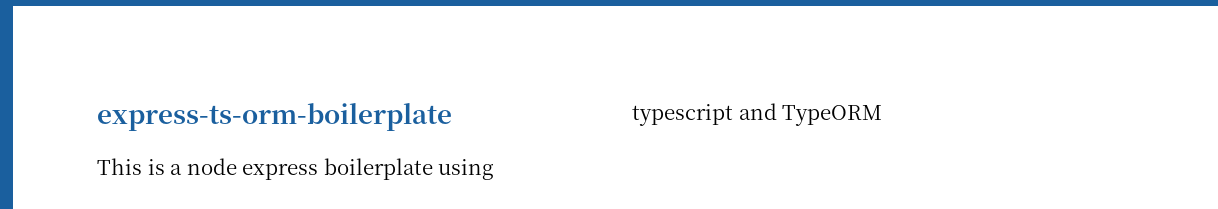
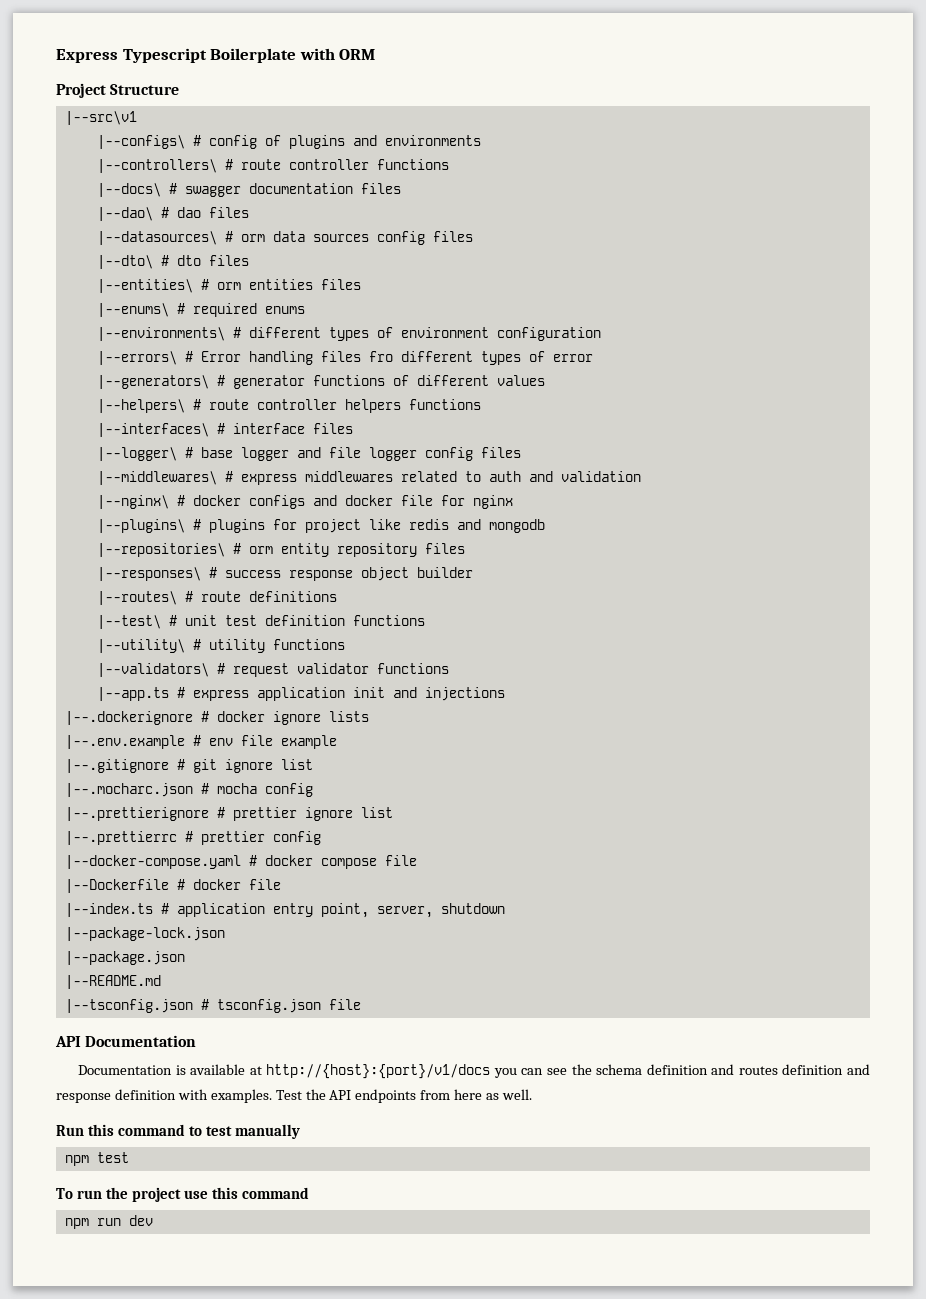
[97,103,452,131] [97,158,495,180] [632,103,883,126] express-ts-orm-boilerplate // This is a node express boilerplate using typescript and TypeORM -> [56,48,376,63] [56,83,180,98] [64,111,137,125] [96,135,481,149] [96,159,449,173] [96,183,401,197] [96,207,249,221] [96,231,473,245] [96,255,249,269] [96,279,361,293] [96,303,305,317] [96,327,601,341] [96,351,593,365] [96,375,545,389] [96,399,481,413] [96,423,353,437] [96,447,521,461] [96,471,641,485] [96,495,513,509] [96,519,545,533] [96,543,465,557] [96,567,473,581] [96,591,337,605] [96,615,425,629] [96,639,345,653] [96,663,449,677] [96,687,505,701] [64,711,369,725] [64,735,337,749] [64,759,313,773] [64,783,313,797] [64,807,393,821] [64,831,321,845] [64,855,417,869] [64,879,281,893] [64,903,505,918] [64,927,225,941] [64,951,185,965] [64,975,161,989] [64,999,361,1013] [55,1035,197,1047] [77,1064,871,1079] [56,1089,533,1103] [56,1124,301,1139] [64,1152,129,1166] [56,1187,310,1202] [64,1215,153,1229] Express Typescript Boilerplate with ORM // Project Structure // |--src\v1 // |--configs\ # config of plugins and environments // |--controllers\ # route controller functions // |--docs\ # swagger documentation files // |--dao\ # dao files // |--datasources\ # orm data sources config files // |--dto\ # dto files // |--entities\ # orm entities files // |--enums\ # required enums // |--environments\ # different types of environment configuration // |--errors\ # Error handling files fro different types of error // |--generators\ # generator functions of different values // |--helpers\ # route controller helpers functions // |--interfaces\ # interface files // |--logger\ # base logger and file logger config files // |--middlewares\ # express middlewares related to auth and validation // |--nginx\ # docker configs and docker file for nginx // |--plugins\ # plugins for project like redis and mongodb // |--repositories\ # orm entity repository files // |--responses\ # success response object builder // |--routes\ # route definitions // |--test\ # unit test definition functions // |--utility\ # utility functions // |--validators\ # request validator functions // |--app.ts # express application init and injections // |--.dockerignore # docker ignore lists // |--.env.example # env file example // |--.gitignore # git ignore list // |--.mocharc.json # mocha config // |--.prettierignore # prettier ignore list // |--.prettierrc # prettier config // |--docker-compose.yaml # docker compose file // |--Dockerfile # docker file // |--index.ts # application entry point, server, shutdown // |--package-lock.json // |--package.json // |--README.md // |--tsconfig.json # tsconfig.json file // API Documentation // Documentation is available at http://{host}:{port}/v1/docs you can see the schema definition and routes definition and response definition with examples. Test the API endpoints from here as well. // Run this command to test manually // npm test // To run the project use this command // npm run dev

